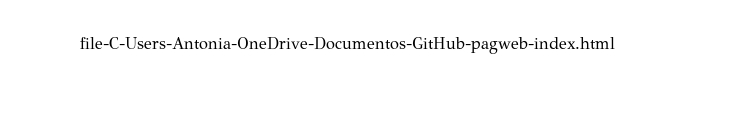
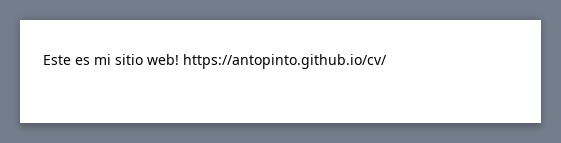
[80,36,615,54] file-C-Users-Antonia-OneDrive-Documentos-GitHub-pagweb-index.html -> [43,54,387,69] Este es mi sitio web! https://antopinto.github.io/cv/

